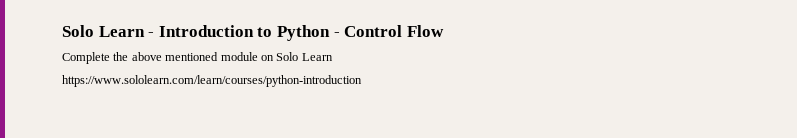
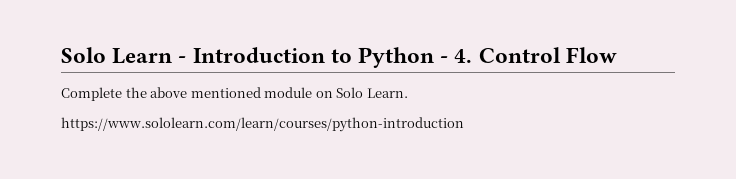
(340, 34) none -> [454,49,473,63] 4.
[301,53,333,61] Learn -> [366,88,408,98] Learn.

